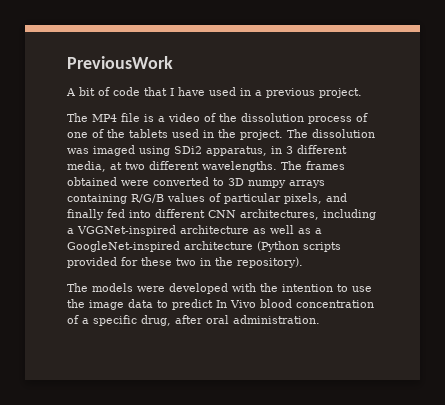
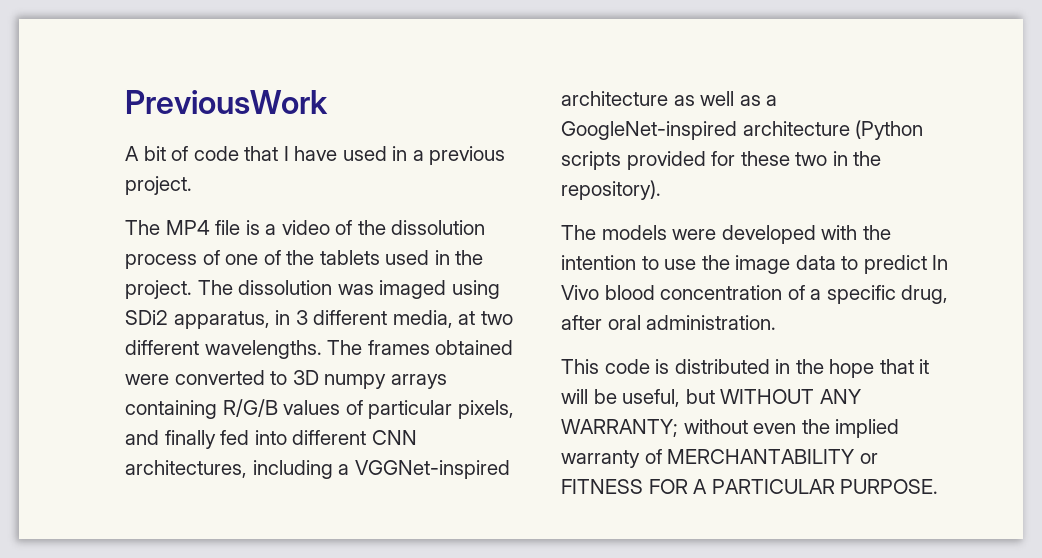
(320, 319) none -> [561,359,930,378] [561,389,861,407] [561,419,900,438] [561,449,878,468] [561,479,939,494] // This code is distributed in the hope that it will be useful, but WITHOUT ANY WARRANTY; without even the implied warranty of MERCHANTABILITY or FITNESS FOR A PARTICULAR PURPOSE.

